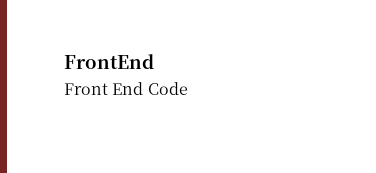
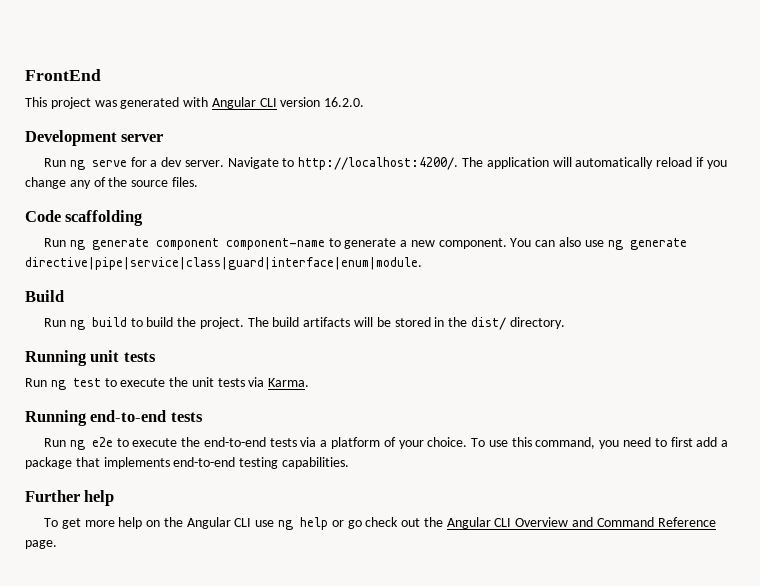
[64,82,188,95] Front End Code -> [25,97,365,109] [25,130,164,146] [43,157,727,170] [25,177,198,189] [25,210,144,226] [43,237,687,250] [25,257,422,270] [25,290,64,302] [43,317,565,330] [25,350,156,366] [25,377,310,390] [25,410,203,426] [43,437,729,450] [25,457,349,469] [25,490,115,506] [43,517,716,530] [25,540,57,549] This project was generated with Angular CLI version 16.2.0. // Development server // Run ng serve for a dev server. Navigate to http://localhost:4200/. The application will automatically reload if you change any of the source files. // Code scaffolding // Run ng generate component component-name to generate a new component. You can also use ng generate directive|pipe|service|class|guard|interface|enum|module. // Build // Run ng build to build the project. The build artifacts will be stored in the dist/ directory. // Running unit tests // Run ng test to execute the unit tests via Karma. // Running end-to-end tests // Run ng e2e to execute the end-to-end tests via a platform of your choice. To use this command, you need to first add a package that implements end-to-end testing capabilities. // Further help // To get more help on the Angular CLI use ng help or go check out the Angular CLI Overview and Command Reference page.

